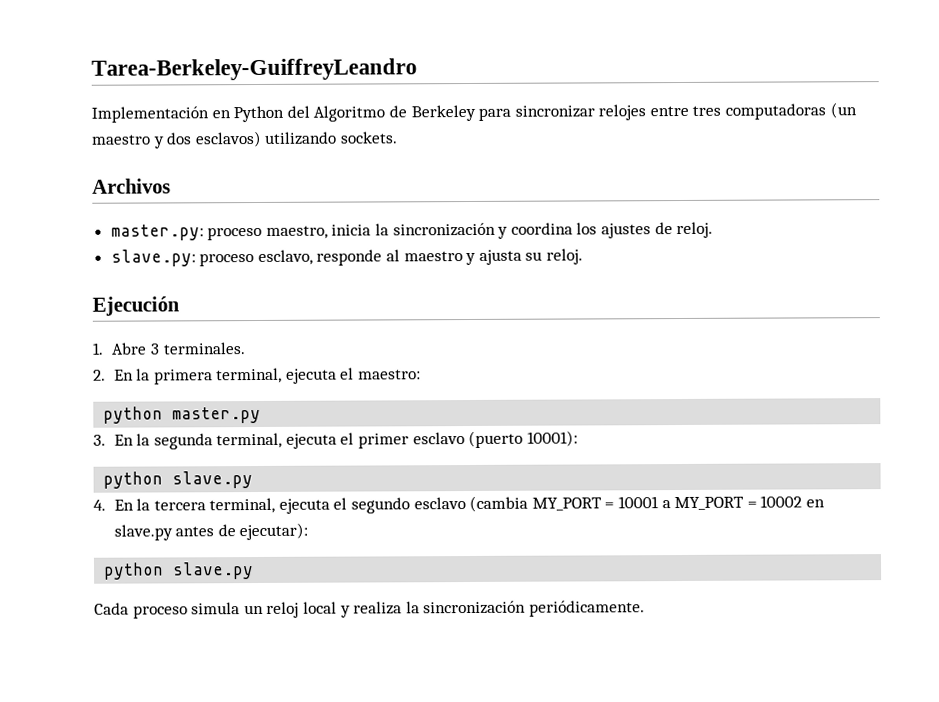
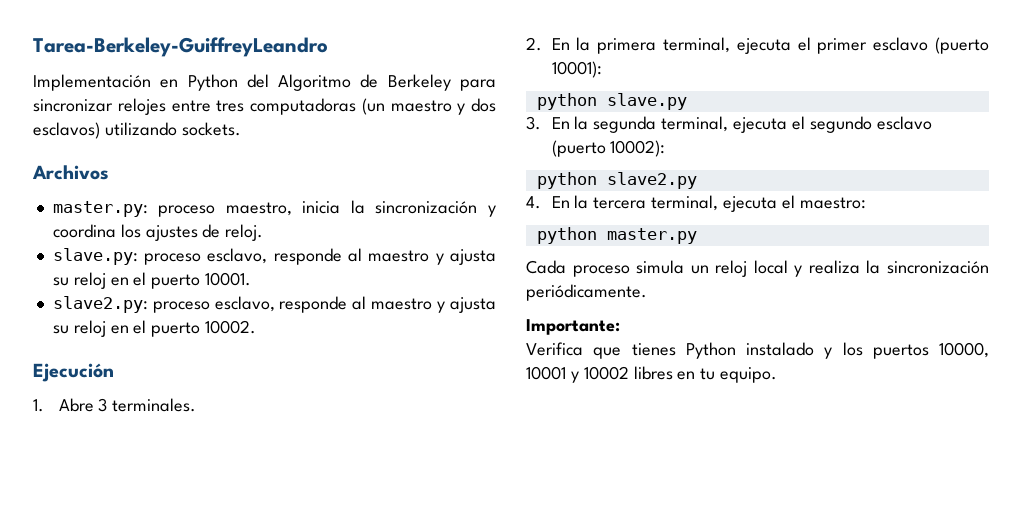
[546,248,584,265] reloj. -> [73,272,252,289] [52,296,497,313] [52,320,257,337] reloj en el puerto 10001. // slave2.py: proceso esclavo, responde al maestro y ajusta su reloj en el puerto 10002.
[358,369,422,380] [103,406,262,424] [93,432,355,450] maestro: // python master.py // 3. En la segunda terminal, ejecuta el -> (811, 44) none
[93,498,206,511] 4. En la tercera -> [526,116,657,133] 3. En la segunda
[469,495,825,513] [113,522,309,541] [103,562,255,580] (cambia MY_PORT = 10001 a MY_PORT = 10002 en slave.py antes de ejecutar): // python slave.py -> [551,140,666,157] [536,172,697,189] [526,195,866,212] [536,227,697,244] (puerto 10002): // python slave2.py // 4. En la tercera terminal, ejecuta el maestro: // python master.py
(645, 608) none -> [526,319,620,335] [526,342,989,359] [526,366,778,383] // Importante: // Verifica que tienes Python instalado y los puertos 10000, 10001 y 10002 libres en tu equipo.

